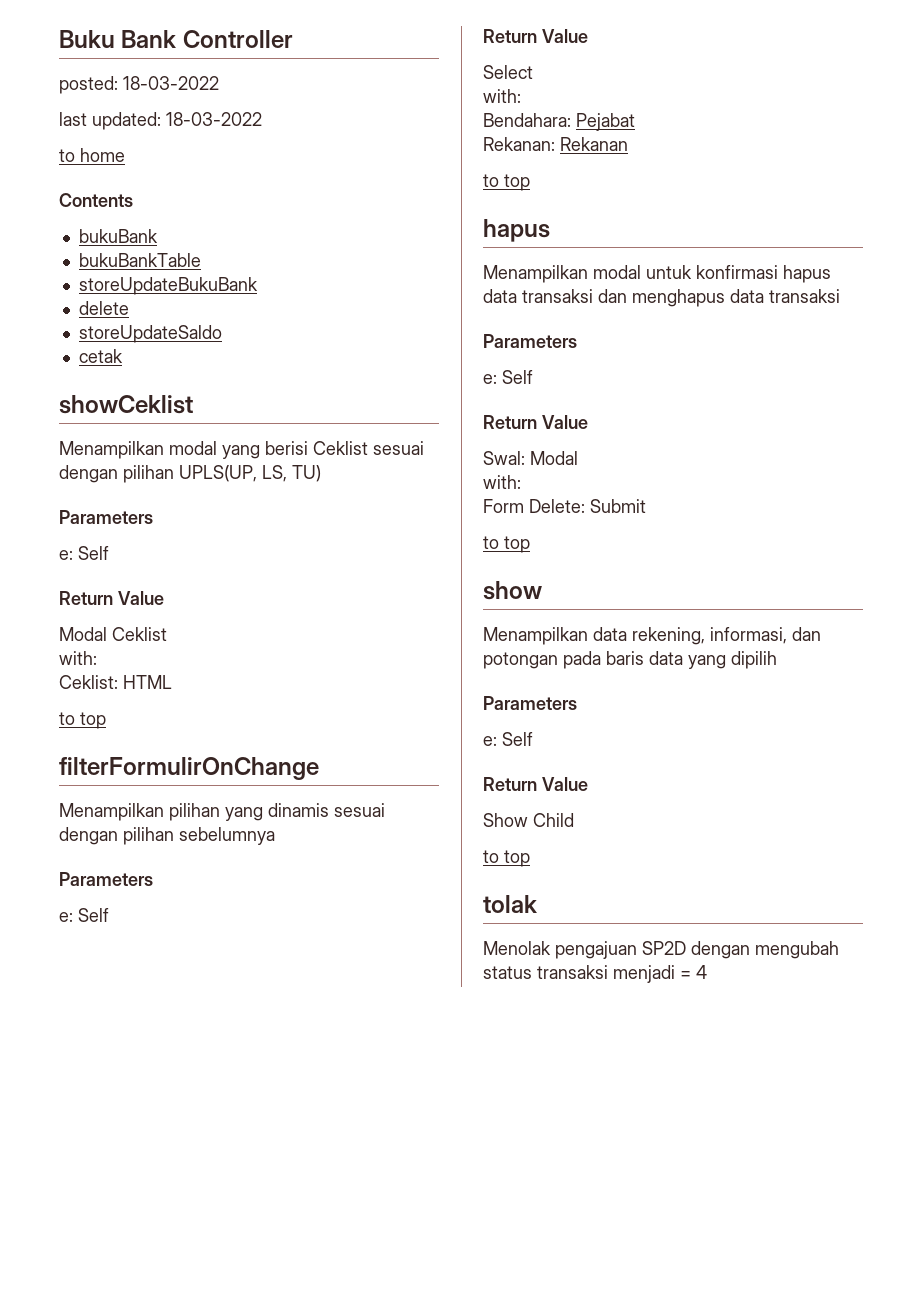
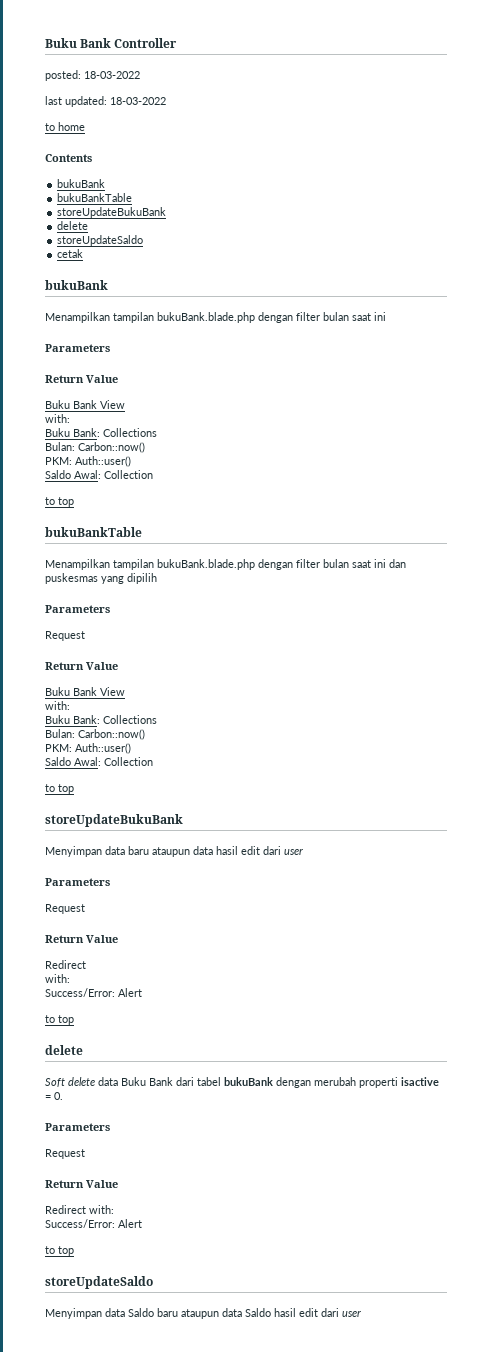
[59,395,193,414] [59,441,424,459] [59,465,321,483] [59,510,153,524] [59,546,109,560] [59,591,164,605] [59,627,167,641] [59,651,97,665] [59,675,172,689] [59,712,106,729] [59,757,319,780] [59,803,385,821] [59,827,275,845] [59,872,153,886] [59,908,109,922] [483,29,588,43] [483,65,533,79] [483,89,521,103] [483,113,635,131] [483,137,628,151] [483,174,530,191] [483,219,550,242] [483,265,831,283] [483,289,840,307] [483,334,577,348] [483,370,533,384] [483,415,588,429] [483,451,578,465] [483,475,521,489] [483,499,646,513] [483,536,530,553] [483,581,542,600] [483,627,821,645] [483,651,683,669] showCeklist // Menampilkan modal yang berisi Ceklist sesuai dengan pilihan UPLS(UP, LS, TU) // Parameters // e: Self // Return Value // Modal Ceklist // with: // Ceklist: HTML // to top // filterFormulirOnChange // Menampilkan pilihan yang dinamis sesuai dengan pilihan sebelumnya // Parameters // e: Self // Return Value // Select // with: // Bendahara: Pejabat // Rekanan: Rekanan // to top // hapus // Menampilkan modal untuk konfirmasi hapus data transaksi dan menghapus data transaksi // Parameters // e: Self // Return Value // Swal: Modal // with: // Form Delete: Submit // to top // show // Menampilkan data rekening, informasi, dan potongan pada baris data -> [45,280,108,290] [45,312,386,323] [45,344,110,352] [45,375,118,383] [45,400,125,409] [45,414,70,423] [45,428,157,437] [45,442,145,453] [45,456,131,467] [45,470,153,479] [45,497,74,507] [45,527,142,537] [45,559,406,570] [45,573,98,584] bukuBank // Menampilkan tampilan bukuBank.blade.php dengan filter bulan saat ini // Parameters // Return Value // Buku Bank View // with: // Buku Bank: Collections // Bulan: Carbon::now() // PKM: Auth::user() // Saldo Awal: Collection // to top // bukuBankTable // Menampilkan tampilan bukuBank.blade.php dengan filter bulan saat ini dan puskesmas
[483,732,533,746] [483,777,588,791] [483,813,574,827] [483,850,530,867] [483,895,537,913] [483,941,839,959] [483,965,707,983] e: Self // Return Value // Show Child // to top // tolak // Menolak pengajuan SP2D dengan mengubah status transaksi menjadi = 4 -> [45,631,85,641] [45,662,118,670] [45,687,125,696] [45,701,70,710] [45,715,157,724] [45,729,145,740] [45,743,131,754] [45,757,153,766] [45,784,74,794] [45,814,183,827] [45,846,303,857] [45,878,110,886] [45,904,85,914] [45,935,118,943] [45,960,86,969] [45,974,70,983] [45,988,142,997] [45,1015,74,1025] [45,1045,83,1055] [45,1077,439,1088] [45,1092,63,1100] [45,1123,110,1131] [45,1149,85,1159] [45,1180,118,1188] [45,1205,114,1214] [45,1219,142,1228] [45,1246,74,1256] [45,1276,153,1289] [45,1308,361,1319] Request // Return Value // Buku Bank View // with: // Buku Bank: Collections // Bulan: Carbon::now() // PKM: Auth::user() // Saldo Awal: Collection // to top // storeUpdateBukuBank // Menyimpan data baru ataupun data hasil edit dari user // Parameters // Request // Return Value // Redirect // with: // Success/Error: Alert // to top // delete // Soft delete data Buku Bank dari tabel bukuBank dengan merubah properti isactive = 0. // Parameters // Request // Return Value // Redirect with: // Success/Error: Alert // to top // storeUpdateSaldo // Menyimpan data Saldo baru ataupun data Saldo hasil edit dari user

